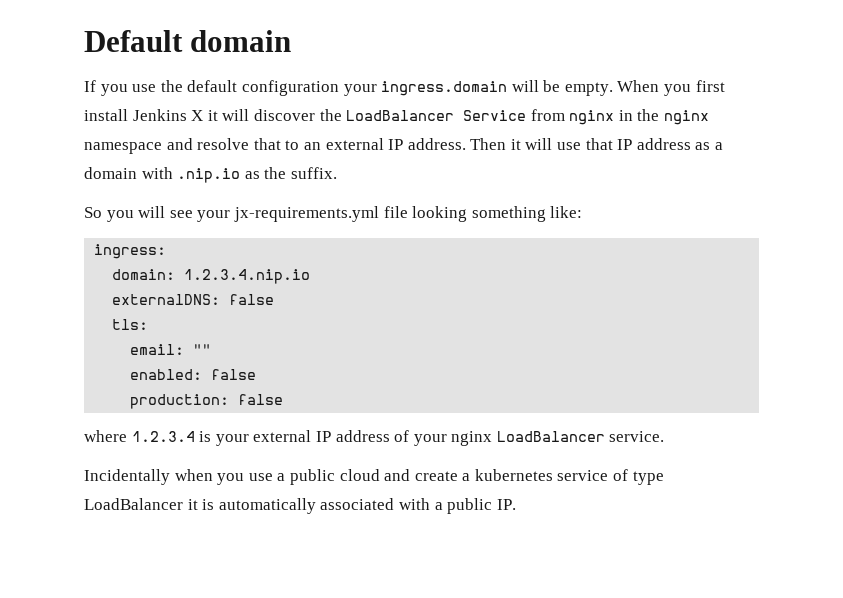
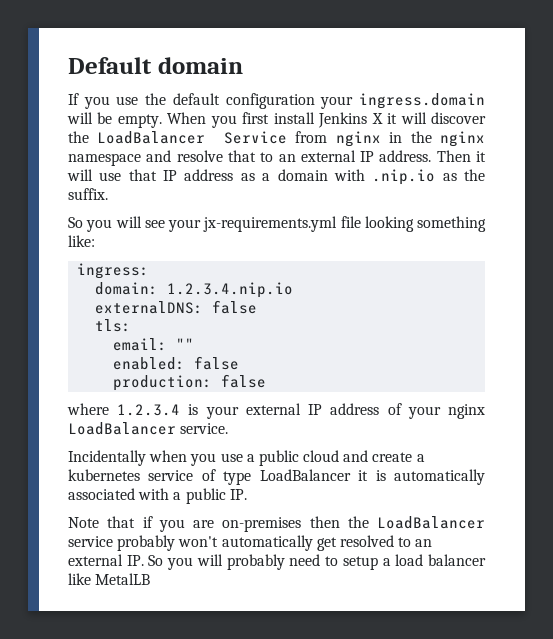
(516, 504) none -> [68,516,485,532] [68,535,433,551] [68,554,487,570] [68,573,151,585] // Note that if you are on-premises then the LoadBalancer service probably won't automatically get resolved to an external IP. So you will probably need to setup a load balancer like MetalLB

